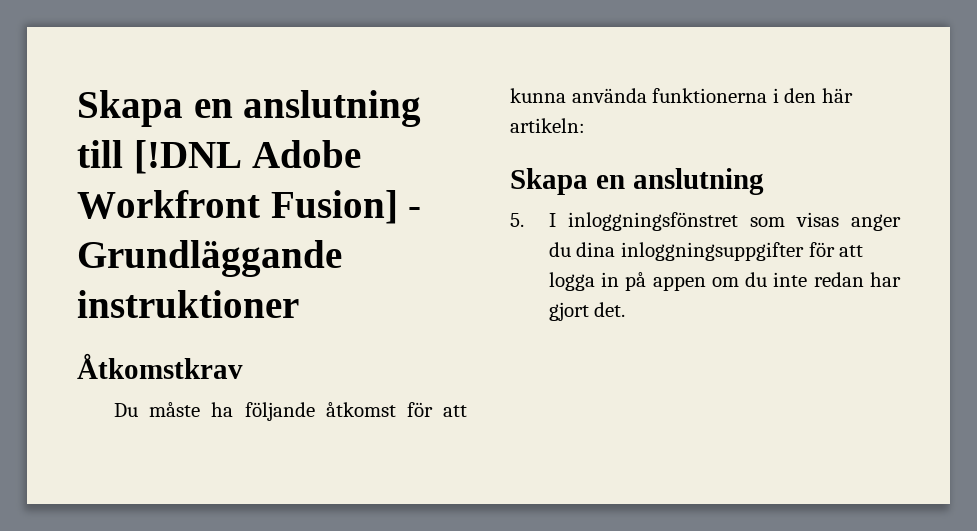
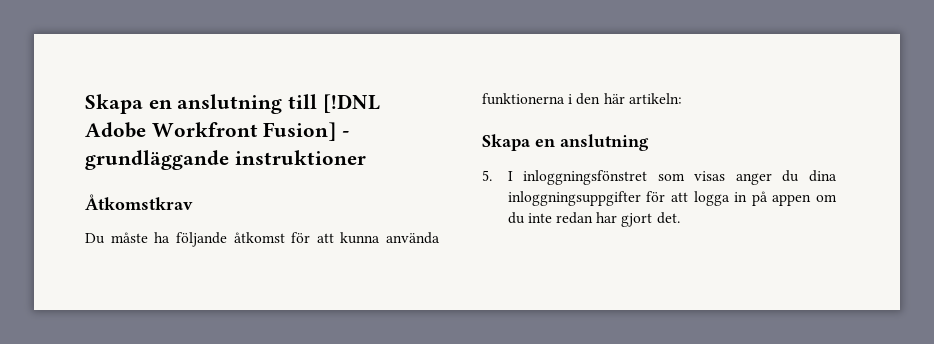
[77,240,342,277] Grundläggande -> [85,150,229,170] grundläggande

